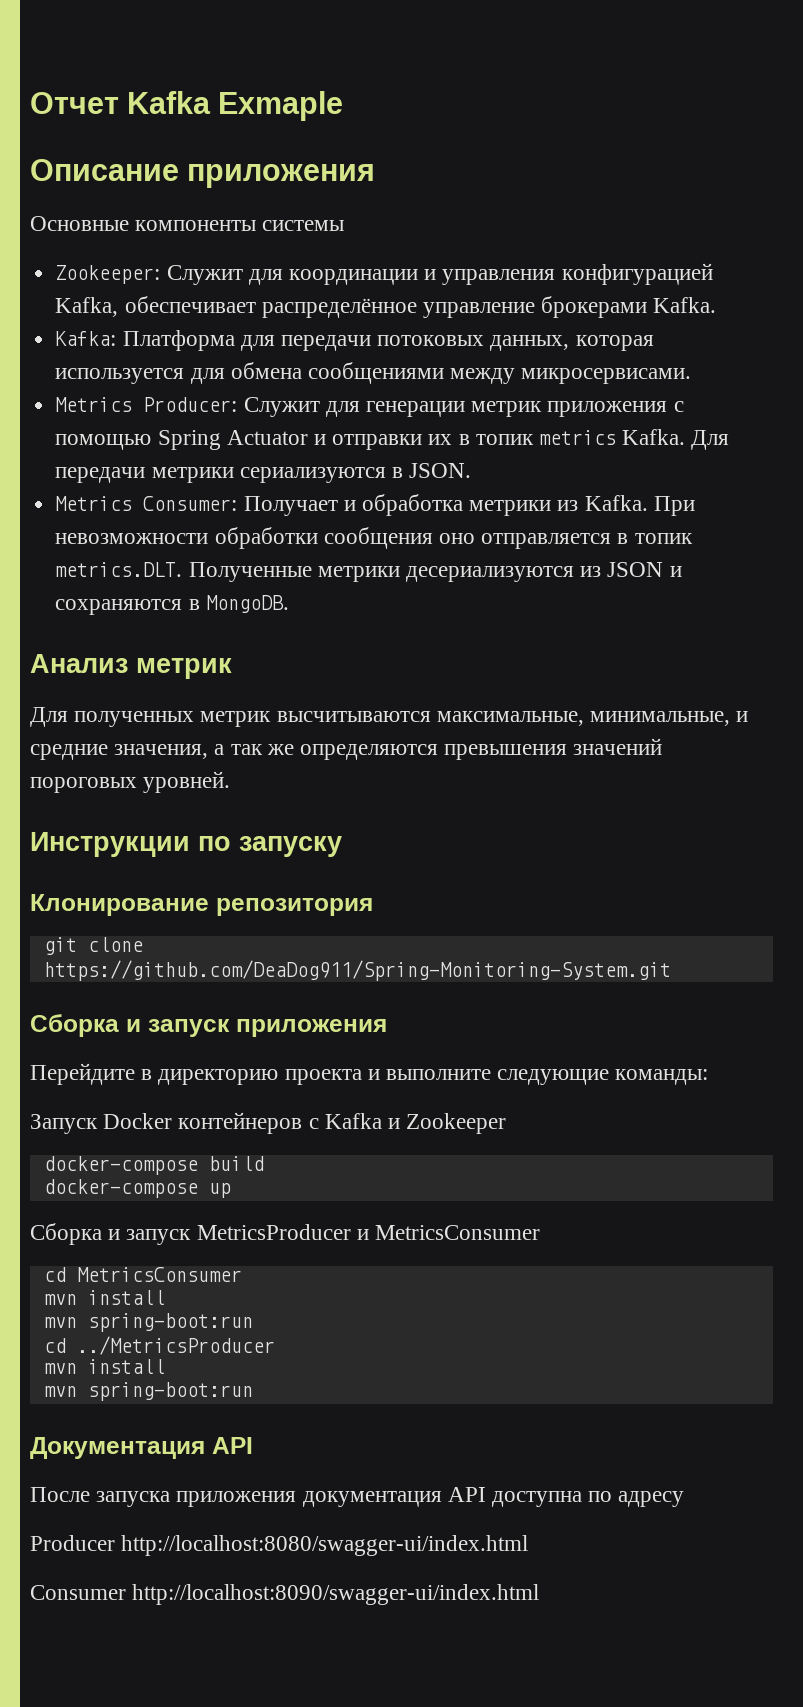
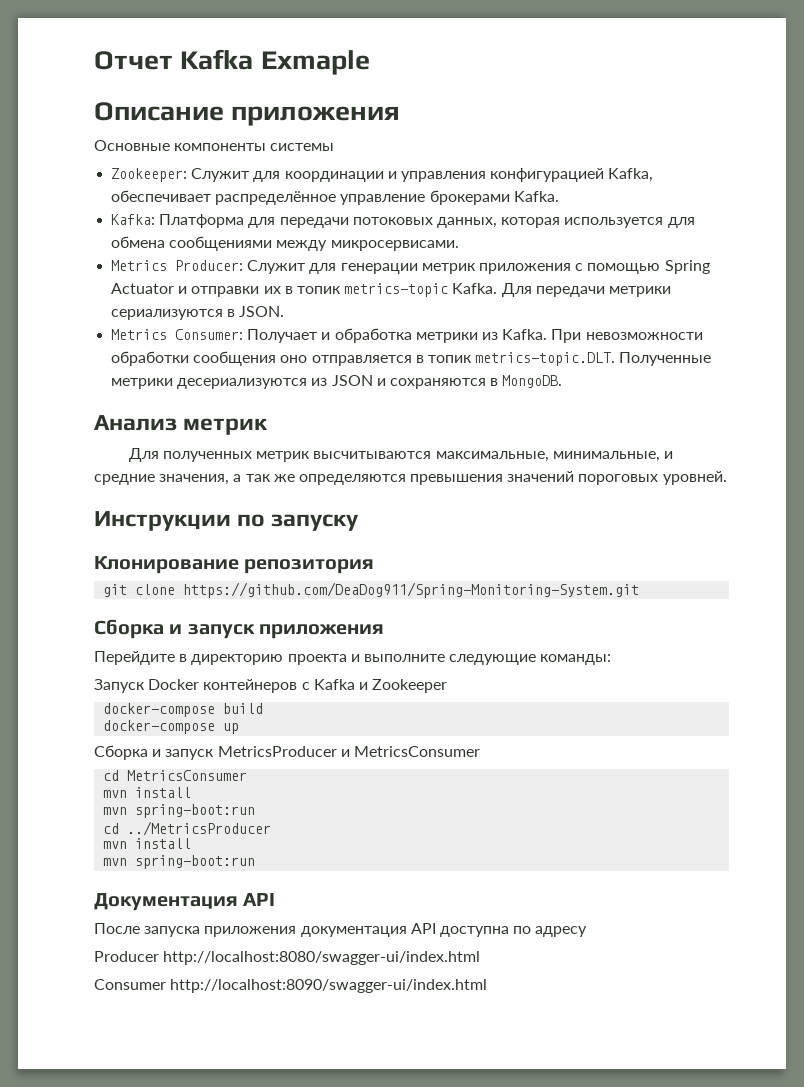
[538,430,616,445] metrics -> [344,283,449,297] metrics-topic
[55,562,183,577] metrics.DLT. -> [475,352,616,366] metrics-topic.DLT.

